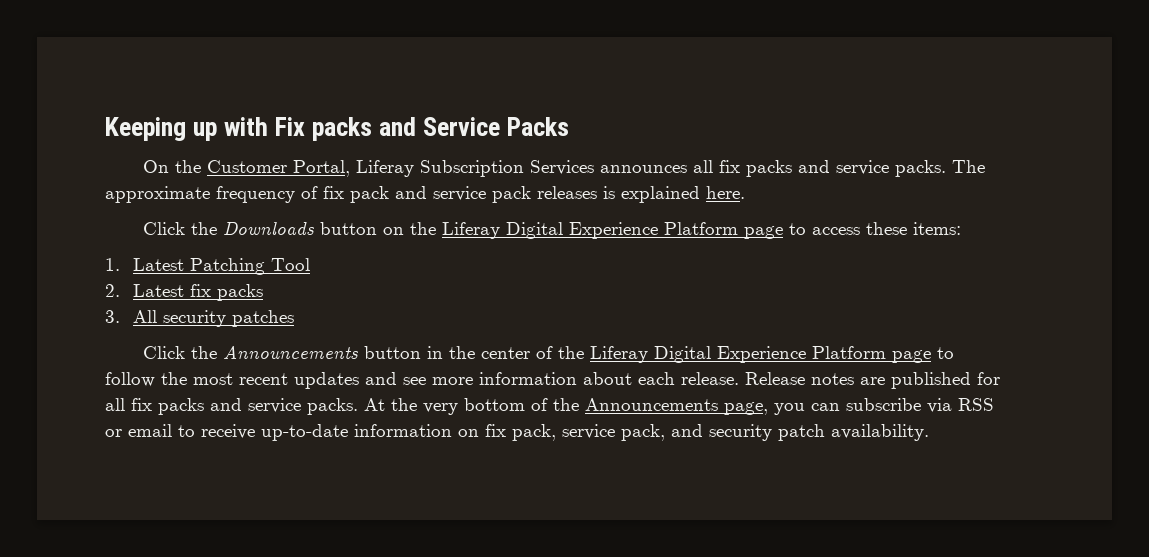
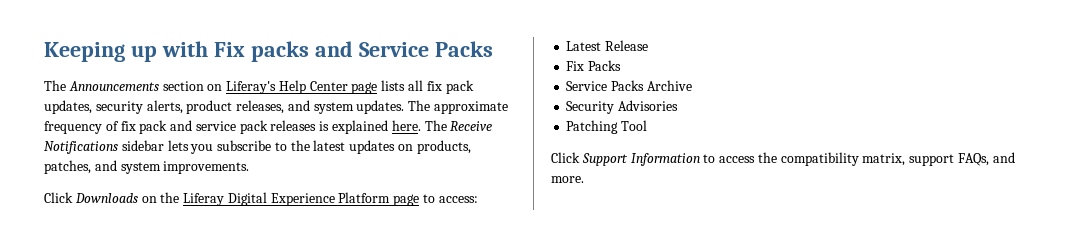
[143,160,947,177] On the Customer Portal, Liferay Subscription Services announces all fix packs and service packs. -> [44,80,474,94] [44,100,405,114] The Announcements section on Liferay's Help Center page lists all fix pack updates, security alerts, product releases, and system updates.
[143,222,378,235] // Click the Downloads button -> [424,120,493,131] [44,140,471,154] [44,160,250,174] [44,192,138,203] The Receive Notifications sidebar lets you subscribe to the latest updates on products, patches, and system improvements. // Click Downloads
[812,222,962,235] [105,258,310,275] [105,284,263,301] [105,310,294,327] [143,345,955,363] [105,372,1000,389] [105,398,994,415] [105,424,929,441] access these items: // 1. Latest Patching Tool // 2. Latest fix packs // 3. All security patches // Click the Announcements button in the center of the Liferay Digital Experience Platform page to follow the most recent updates and see more information about each release. Release notes are published for all fix packs and service packs. At the very bottom of the Announcements page, you can subscribe via RSS or email to receive up-to-date information on fix pack, service pack, and security patch availability. -> [438,196,478,203] [566,40,649,51] [566,60,622,71] [566,80,692,91] [566,100,679,114] [566,120,648,134] [551,152,1015,166] [551,176,584,183] access: // Latest Release // Fix Packs // Service Packs Archive // Security Advisories // Patching Tool // Click Support Information to access the compatibility matrix, support FAQs, and more.

